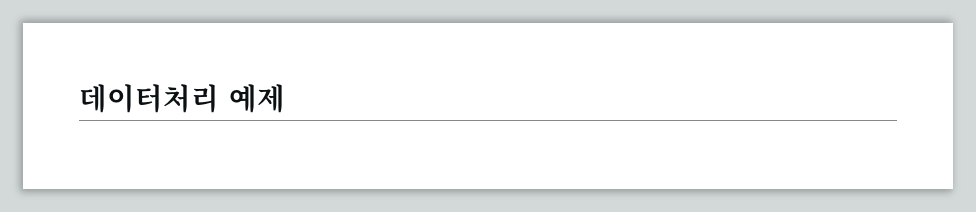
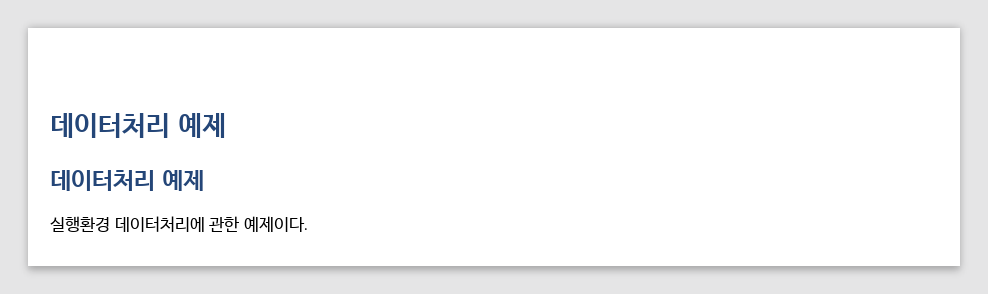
[79,84,285,113] 데이터처리 예제 -> [50,113,226,138] [50,170,204,191] [50,216,308,232] 데이터처리 예제 // 데이터처리 예제 // 실행환경 데이터처리에 관한 예제이다.

